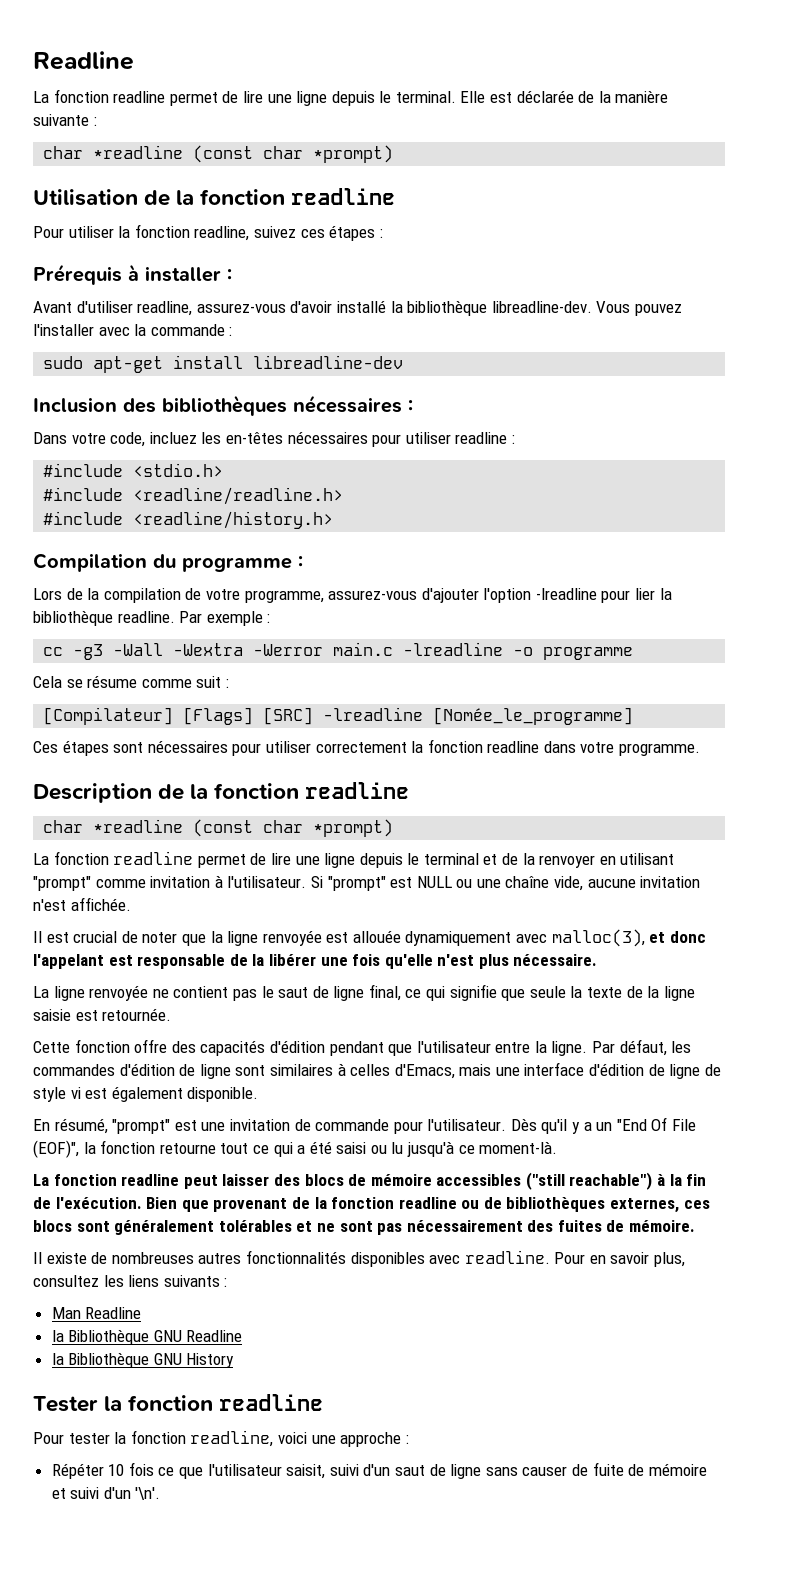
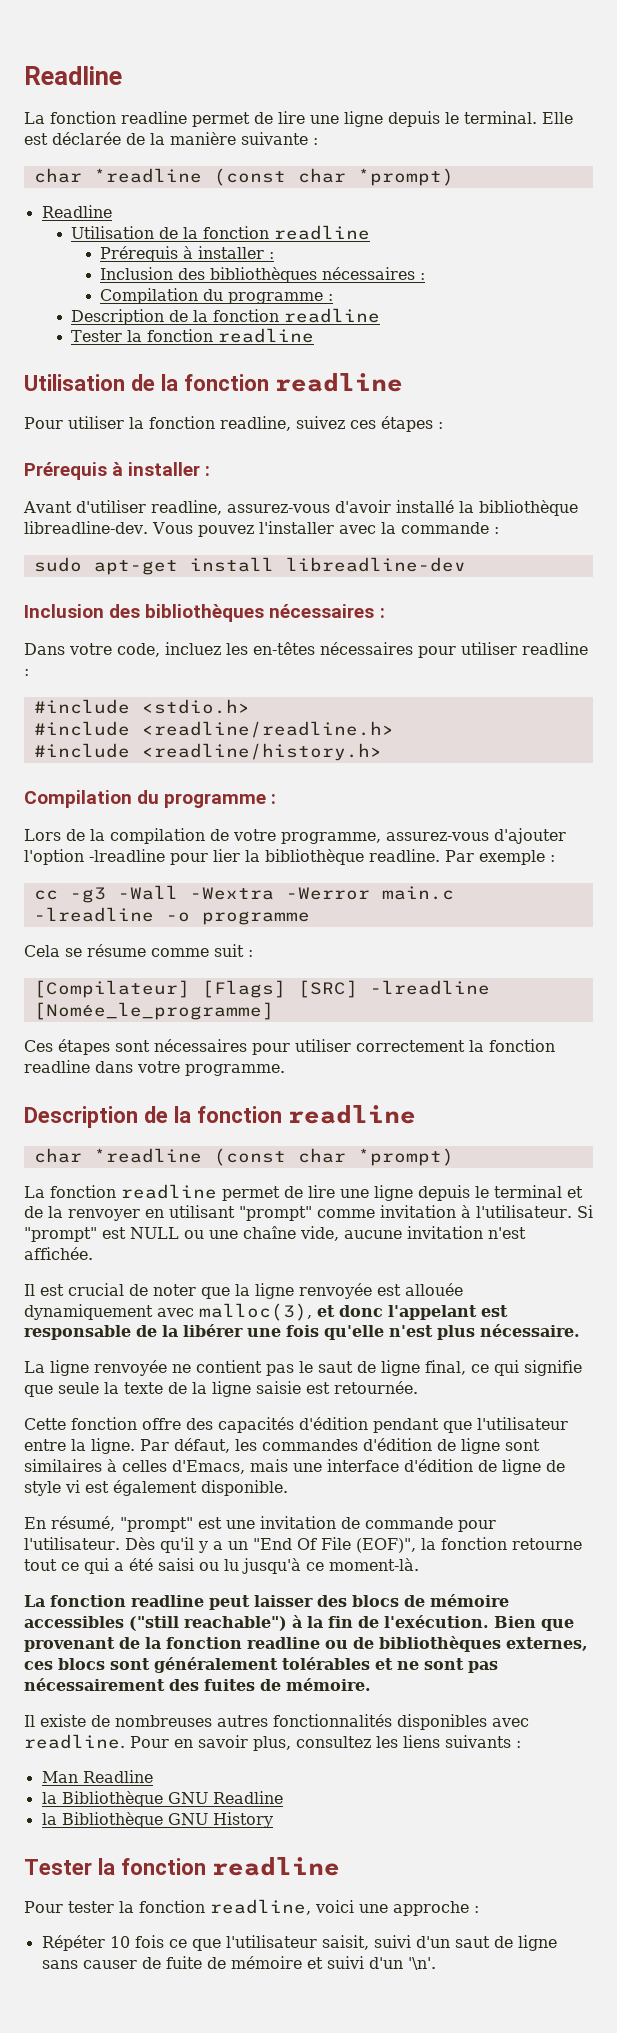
(394, 154) none -> [41,205,112,218] [71,225,371,240] [100,246,275,262] [100,267,426,283] [100,288,334,304] [71,308,381,325] [71,328,315,343] // Readline // Utilisation de la fonction readline // Prérequis à installer : // Inclusion des bibliothèques nécessaires : // Compilation du programme : // Description de la fonction readline // Tester la fonction readline

